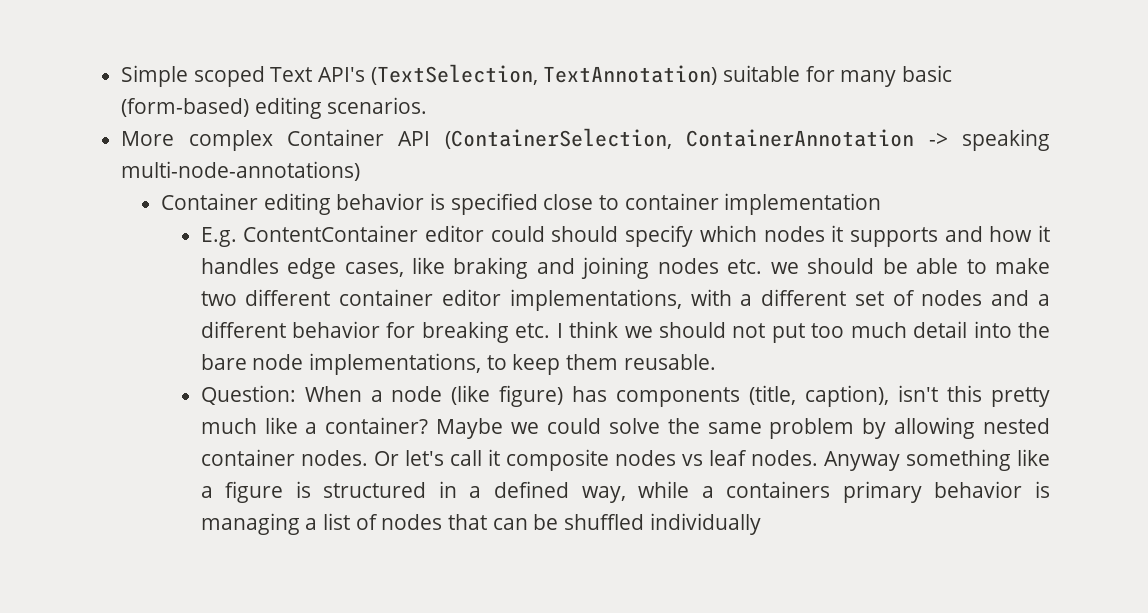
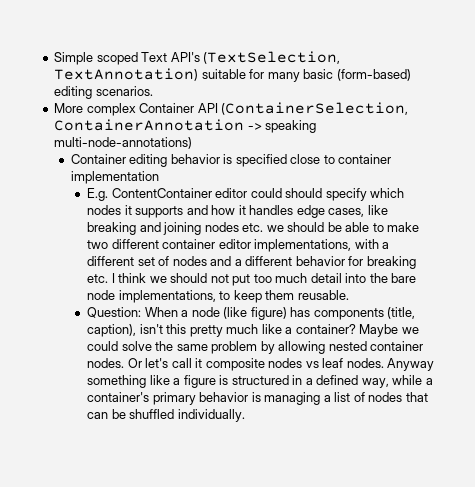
[453,257,529,279] braking -> [87,222,137,235] breaking
[726,481,831,498] containers -> [87,392,150,402] container's
[649,513,761,535] individually -> [177,409,245,422] individually.

